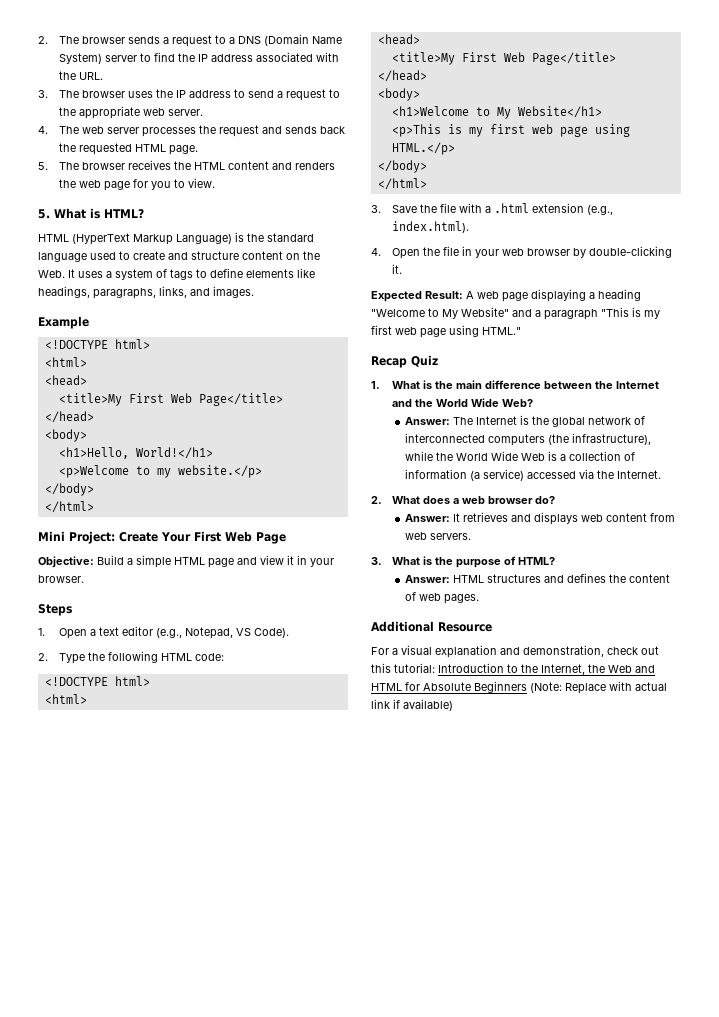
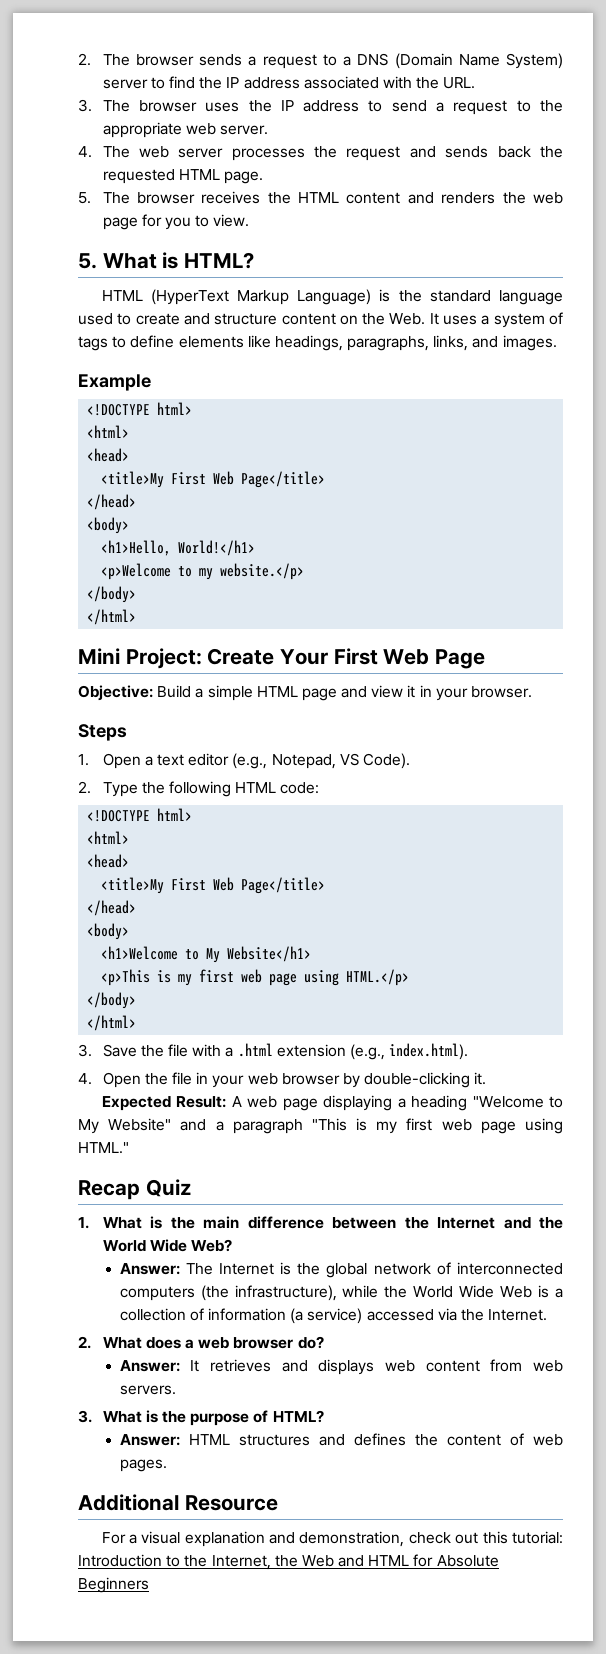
[530,681,667,694] [371,699,453,711] (Note: Replace with actual link if available) -> (149, 1585) none

